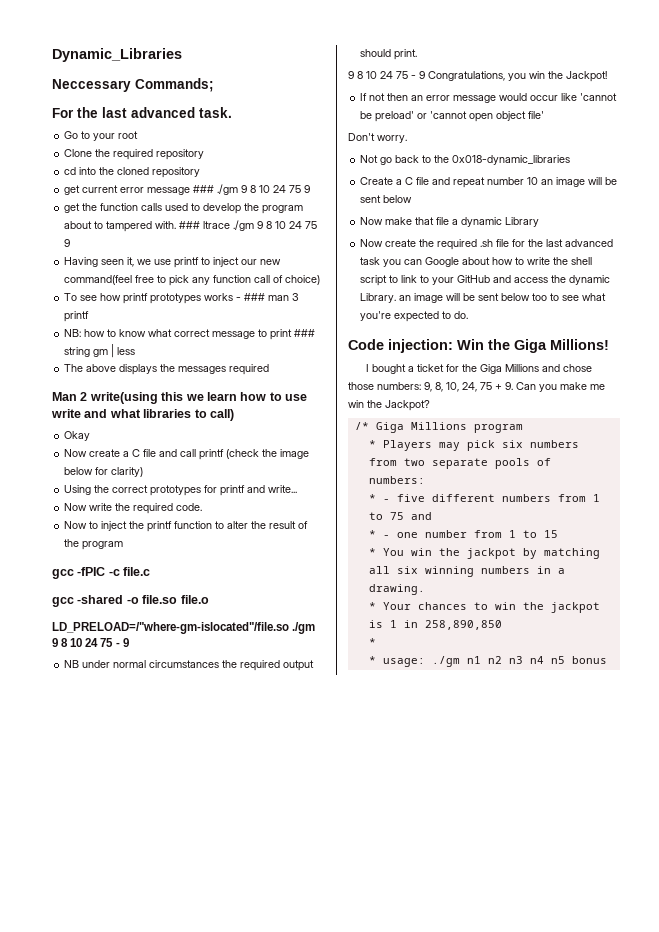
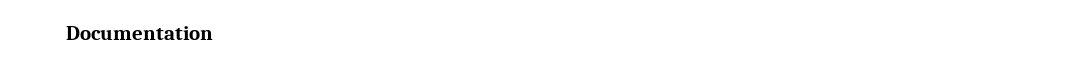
[52,48,182,62] [52,78,214,92] [52,107,232,118] [64,131,139,141] [64,149,205,160] [64,167,201,178] [64,184,311,195] [64,203,304,214] [64,220,318,232] [64,239,71,247] [64,257,282,268] [64,275,321,286] [64,293,300,304] [64,311,90,322] [64,329,316,340] [64,344,136,358] [64,364,270,375] [52,392,307,404] [51,409,234,421] [64,431,91,441] [64,449,310,460] [64,467,144,477] [64,485,298,496] [64,503,203,514] [64,521,309,532] [64,539,124,550] [52,567,151,579] [52,595,209,607] [52,622,316,634] [52,638,129,647] [64,660,315,671] [360,49,418,60] [348,71,607,82] [360,93,618,103] [360,111,545,122] [348,133,407,143] [360,155,571,165] [360,177,618,188] [360,195,413,203] [360,217,540,227] [360,239,614,250] [360,257,593,267] [360,275,611,286] [360,293,607,303] [360,311,469,322] [348,339,609,353] [366,364,593,374] [348,382,605,392] [348,400,430,411] [354,422,523,433] [368,440,579,451] [368,458,551,469] [368,476,425,484] [368,494,600,502] [368,512,432,520] [368,530,558,538] [368,548,600,559] [368,566,565,577] [368,584,425,595] [368,602,600,613] [368,620,502,630] [368,638,376,646] [368,656,607,667] Dynamic_Libraries // Neccessary Commands; // For the last advanced task. // Go to your root // Clone the required repository // cd into the cloned repository // get current error message ### ./gm 9 8 10 24 75 9 // get the function calls used to develop the program about to tampered with. ### ltrace ./gm 9 8 10 24 75 9 // Having seen it, we use printf to inject our new command(feel free to pick any function call of choice) // To see how printf prototypes works - ### man 3 printf // NB: how to know what correct message to print ### string gm | less // The above displays the messages required // Man 2 write(using this we learn how to use write and what libraries to call) // Okay // Now create a C file and call printf (check the image below for clarity) // Using the correct prototypes for printf and write... // Now write the required code. // Now to inject the printf function to alter the result of the program // gcc -fPIC -c file.c // gcc -shared -o file.so file.o // LD_PRELOAD=/"where-gm-islocated"/file.so ./gm 9 8 10 24 75 - 9 // NB under normal circumstances the required output should print. // 9 8 10 24 75 - 9 Congratulations, you win the Jackpot! // If not then an error message would occur like 'cannot be preload' or 'cannot open object file' // Don't worry. // Not go back to the 0x018-dynamic_libraries // Create a C file and repeat number 10 an image will be sent below // Now make that file a dynamic Library // Now create the required .sh file for the last advanced task you can Google about how to write the shell script to link to your GitHub and access the dynamic Library. an image will be sent below too to see what you're expected to do. // Code injection: Win the Giga Millions! // I bought a ticket for the Giga Millions and chose those numbers: 9, 8, 10, 24, 75 + 9. Can you make me win the Jackpot? // /* Giga Millions program // * Players may pick six numbers from two separate pools of numbers: // * - five different numbers from 1 to 75 and // * - one number from 1 to 15 // * You win the jackpot by matching all six winning numbers in a drawing. // * Your chances to win the jackpot is 1 in 258,890,850 // * // * usage: ./gm n1 n2 n3 n4 n5 bonus -> [66,26,213,40] Documentation

